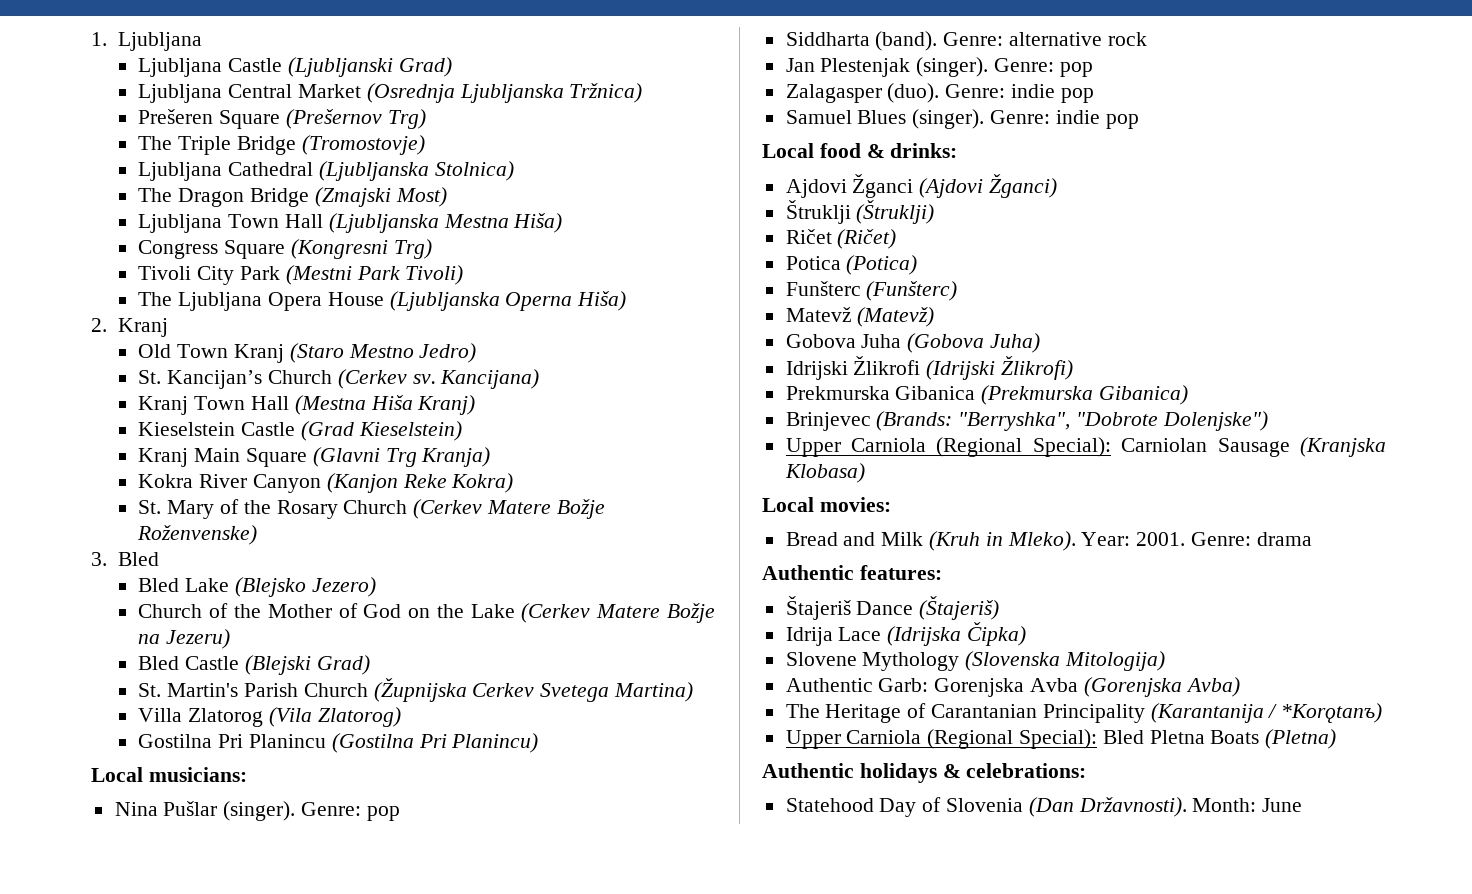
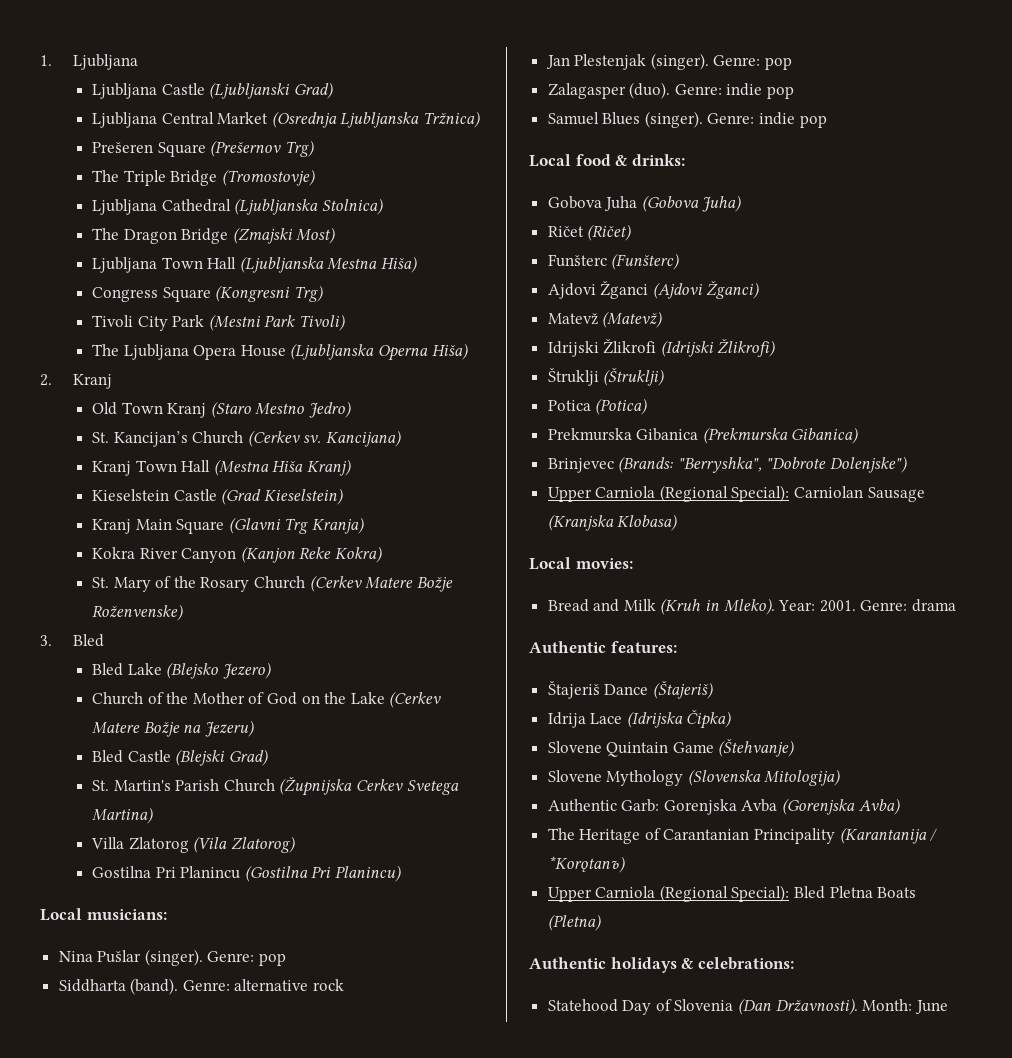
[785,174,1058,198] [785,200,935,224] [785,229,897,249] [785,255,918,275] [785,281,958,301] [785,307,935,327] [785,333,1041,353] Ajdovi Žganci (Ajdovi Žganci) // Štruklji (Štruklji) // Ričet (Ričet) // Potica (Potica) // Funšterc (Funšterc) // Matevž (Matevž) // Gobova Juha (Gobova Juha) -> [547,195,742,212] [547,224,632,241] [547,253,680,270] [547,281,760,299] [547,311,663,328] Gobova Juha (Gobova Juha) // Ričet (Ričet) // Funšterc (Funšterc) // Ajdovi Žganci (Ajdovi Žganci) // Matevž (Matevž)
(1074, 368) none -> [547,368,665,386] [547,398,648,415] // Štruklji (Štruklji) // Potica (Potica)
(1027, 634) none -> [547,739,795,757] // Slovene Quintain Game (Štehvanje)

